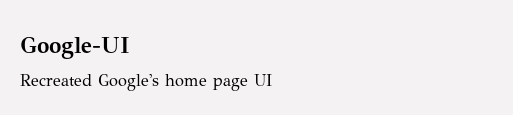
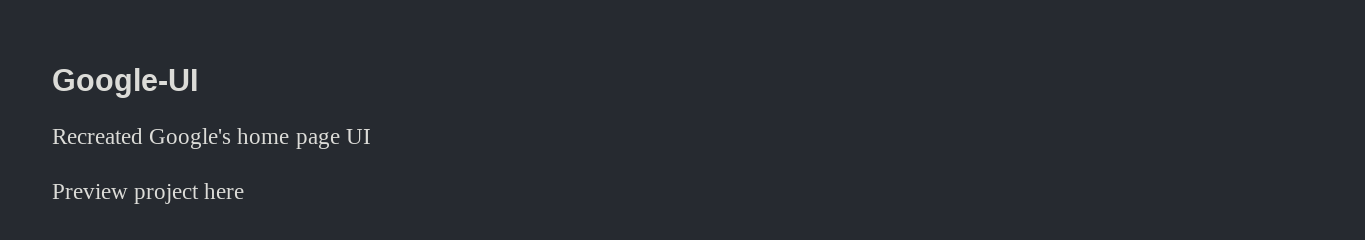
(272, 80) none -> [52,183,245,204] // Preview project here

